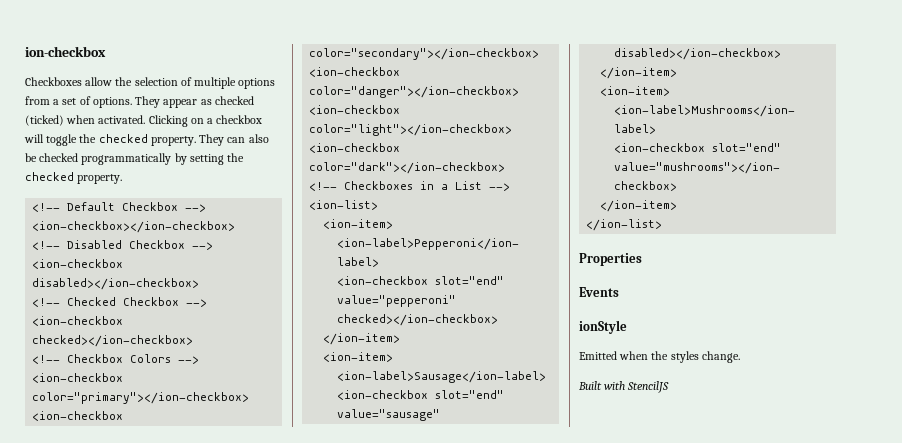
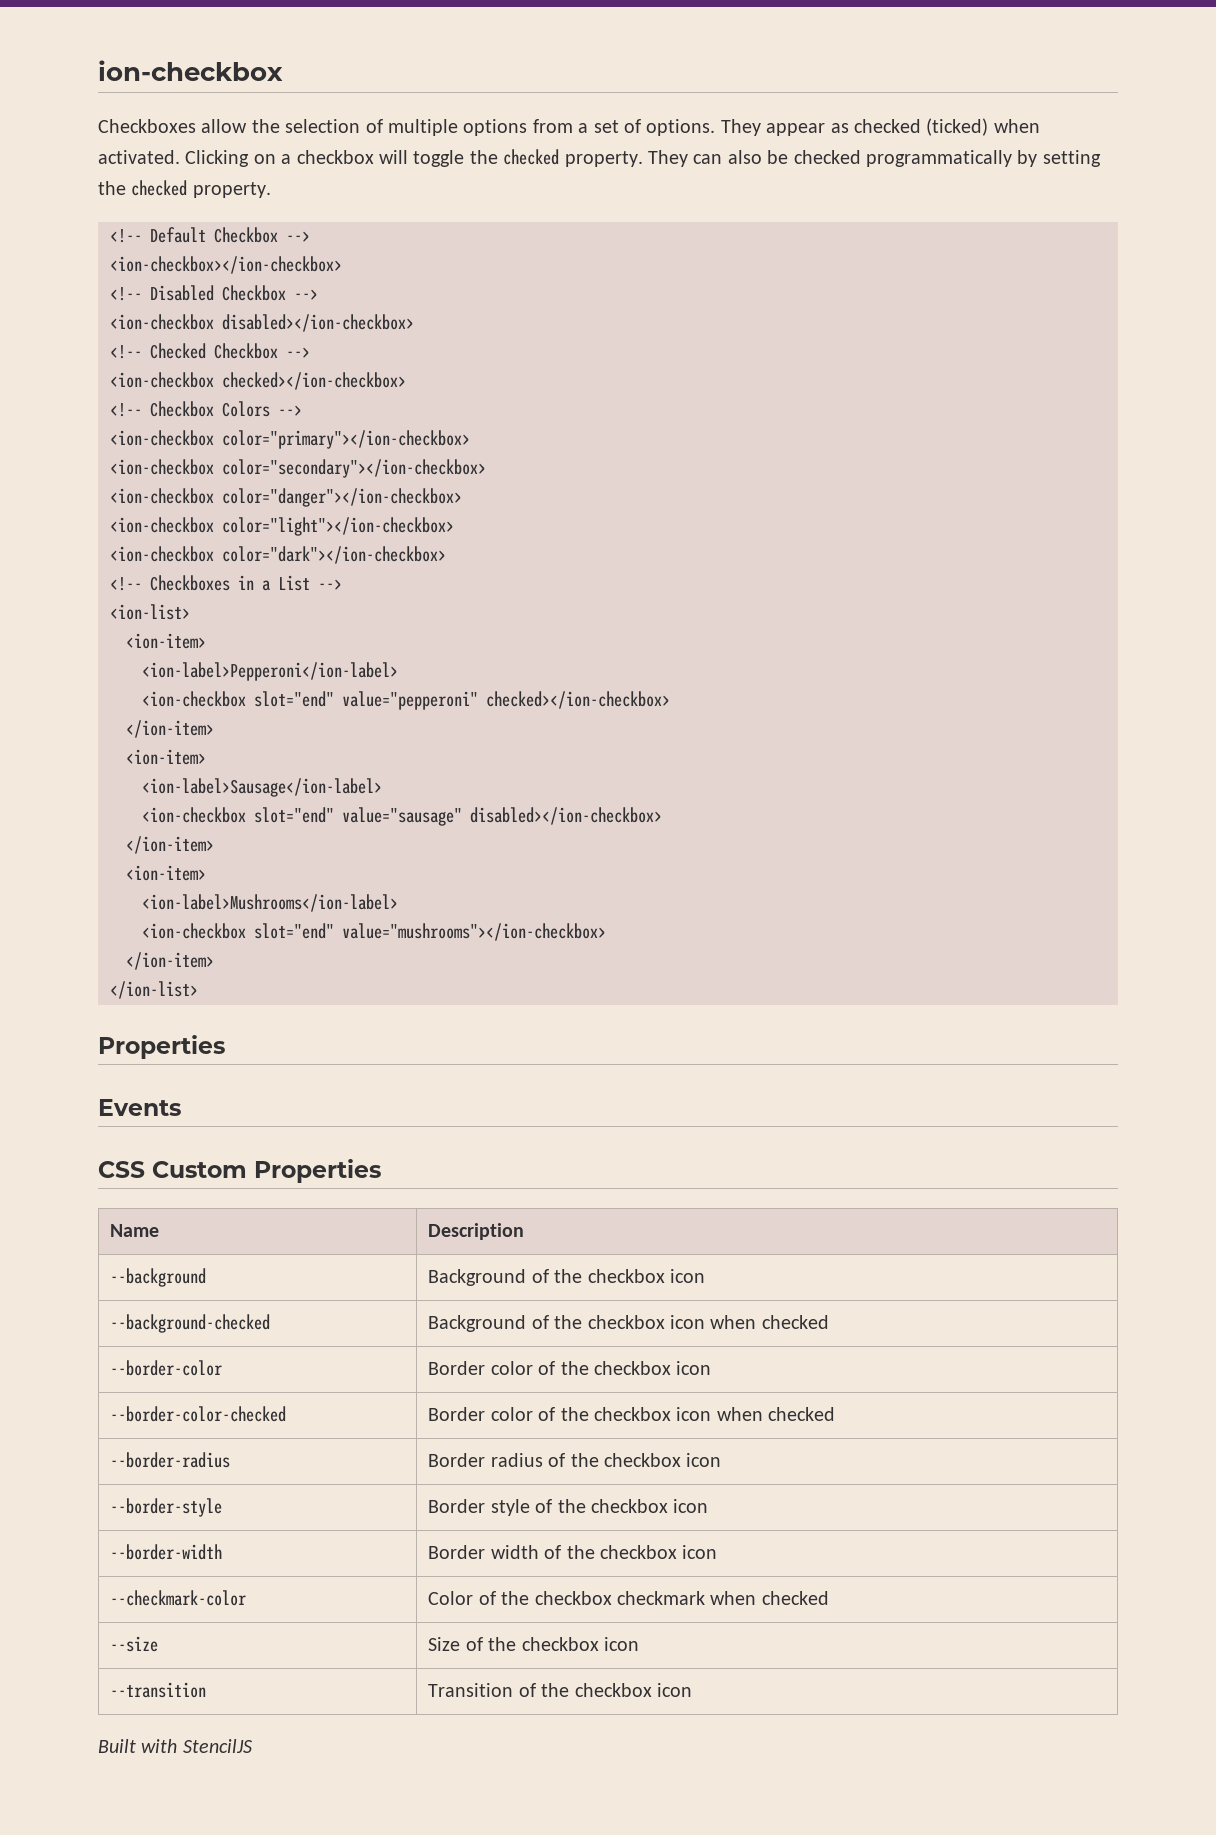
[579,320,627,334] [579,351,740,363] ionStyle // Emitted when the styles change. -> [98,1159,381,1183] [110,1224,160,1237] [428,1223,525,1240] [110,1268,207,1287] [428,1269,705,1286] [110,1314,271,1333] [428,1315,829,1332] [110,1360,223,1376] [428,1361,712,1375] [110,1406,287,1422] [428,1407,836,1421] [110,1452,231,1468] [428,1453,722,1467] [110,1498,223,1517] [428,1499,709,1516] [110,1544,223,1560] [428,1545,718,1559] [110,1590,247,1606] [428,1591,829,1605] [110,1636,159,1652] [428,1637,639,1651] [110,1682,207,1698] [428,1683,692,1697] CSS Custom Properties // Name | Description // --background | Background of the checkbox icon // --background-checked | Background of the checkbox icon when checked // --border-color | Border color of the checkbox icon // --border-color-checked | Border color of the checkbox icon when checked // --border-radius | Border radius of the checkbox icon // --border-style | Border style of the checkbox icon // --border-width | Border width of the checkbox icon // --checkmark-color | Color of the checkbox checkmark when checked // --size | Size of the checkbox icon // --transition | Transition of the checkbox icon

